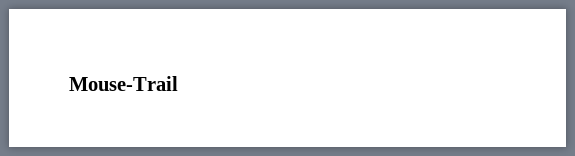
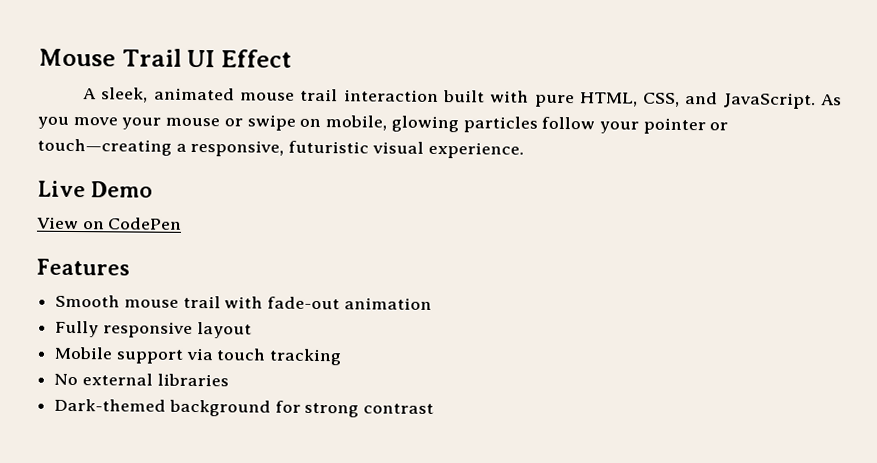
[69,76,178,91] Mouse-Trail -> [38,48,292,68] [83,87,842,110] [37,114,729,135] [37,138,524,159] [37,180,153,198] [37,216,183,230] [36,258,130,276] [55,294,432,310] [55,320,252,339] [54,346,343,366] [54,373,229,387] [54,398,435,418] Mouse Trail UI Effect // A sleek, animated mouse trail interaction built with pure HTML, CSS, and JavaScript. As you move your mouse or swipe on mobile, glowing particles follow your pointer or touch—creating a responsive, futuristic visual experience. // Live Demo // View on CodePen // Features // Smooth mouse trail with fade-out animation // Fully responsive layout // Mobile support via touch tracking // No external libraries // Dark-themed background for strong contrast

